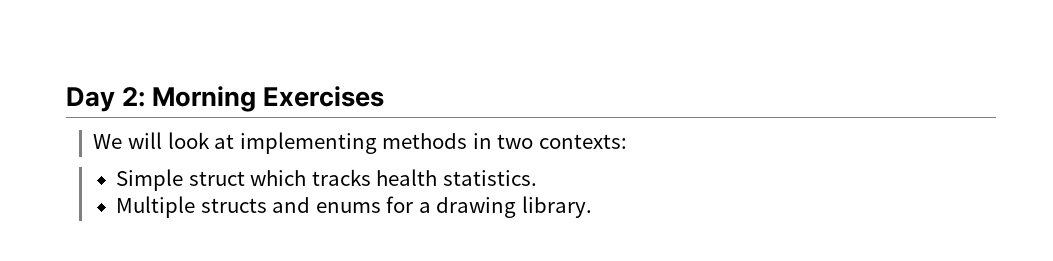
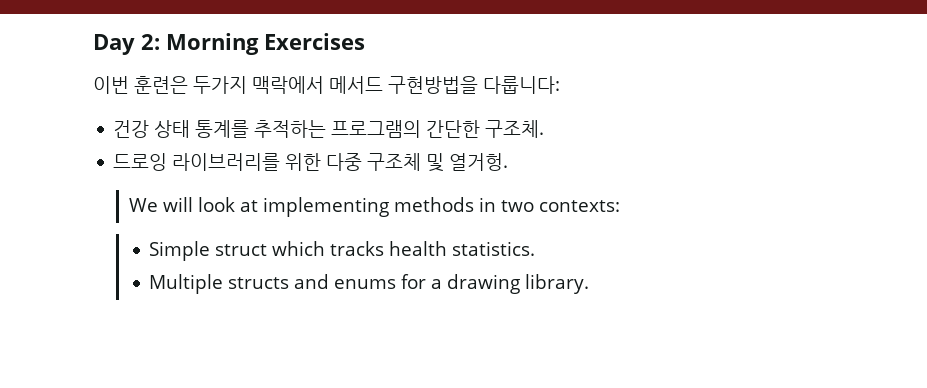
(385, 96) none -> [93,76,560,94] [113,120,545,138] [113,153,509,172] // 이번 훈련은 두가지 맥락에서 메서드 구현방법을 다룹니다: // 건강 상태 통계를 추적하는 프로그램의 간단한 구조체. // 드로잉 라이브러리를 위한 다중 구조체 및 열거헝.

